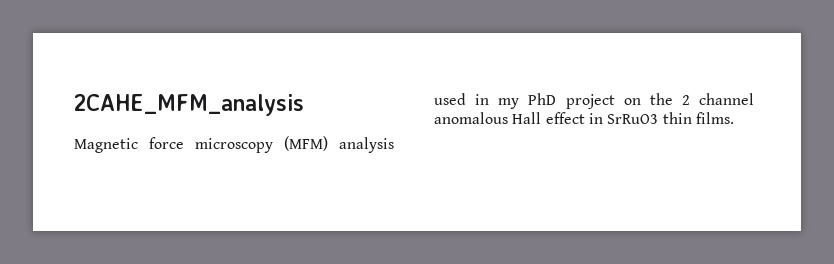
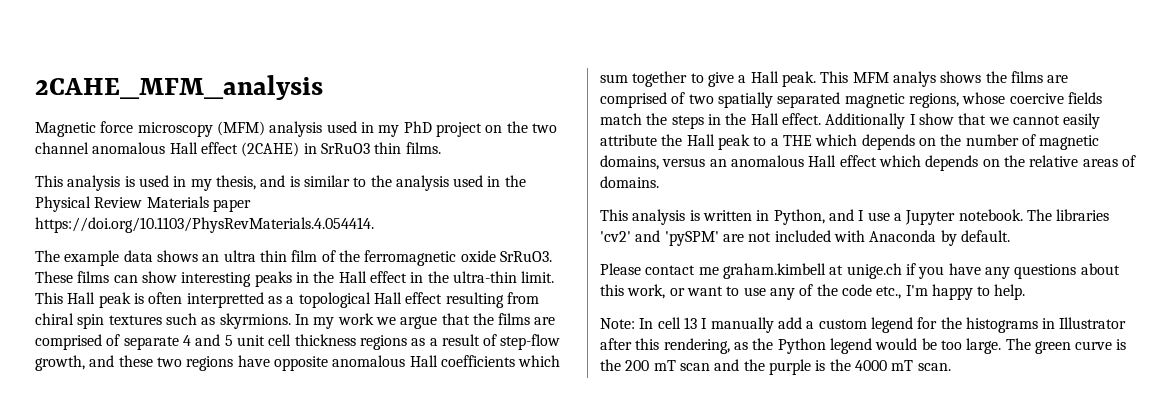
[681,95,690,105] 2 -> [531,123,557,133] two
(585, 118) none -> [241,142,300,157] (2CAHE)
(734, 118) none -> [35,175,526,191] [35,196,251,212] [35,217,374,233] [35,250,552,266] [35,271,555,287] [35,292,539,308] [35,313,556,329] [35,334,561,350] [35,355,561,371] [600,71,1069,87] [600,92,1102,108] [600,113,1101,129] [600,134,1100,150] [600,155,1136,171] [600,176,659,188] [600,209,1110,225] [600,230,1010,246] [600,263,1120,279] [600,284,1026,300] [600,317,1127,333] [600,338,1127,354] [600,359,951,375] // This analysis is used in my thesis, and is similar to the analysis used in the Physical Review Materials paper https://doi.org/10.1103/PhysRevMaterials.4.054414. // The example data shows an ultra thin film of the ferromagnetic oxide SrRuO3. These films can show interesting peaks in the Hall effect in the ultra-thin limit. This Hall peak is often interpretted as a topological Hall effect resulting from chiral spin textures such as skyrmions. In my work we argue that the films are comprised of separate 4 and 5 unit cell thickness regions as a result of step-flow growth, and these two regions have opposite anomalous Hall coefficients which sum together to give a Hall peak. This MFM analys shows the films are comprised of two spatially separated magnetic regions, whose coercive fields match the steps in the Hall effect. Additionally I show that we cannot easily attribute the Hall peak to a THE which depends on the number of magnetic domains, versus an anomalous Hall effect which depends on the relative areas of domains. // This analysis is written in Python, and I use a Jupyter notebook. The libraries 'cv2' and 'pySPM' are not included with Anaconda by default. // Please contact me graham.kimbell at unige.ch if you have any questions about this work, or want to use any of the code etc., I'm happy to help. // Note: In cell 13 I manually add a custom legend for the histograms in Illustrator after this rendering, as the Python legend would be too large. The green curve is the 200 mT scan and the purple is the 4000 mT scan.

